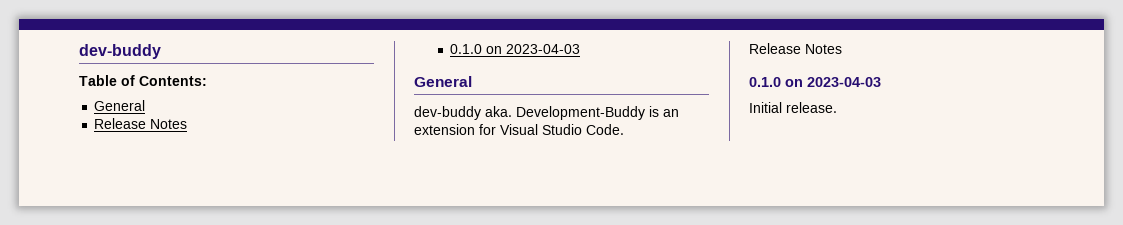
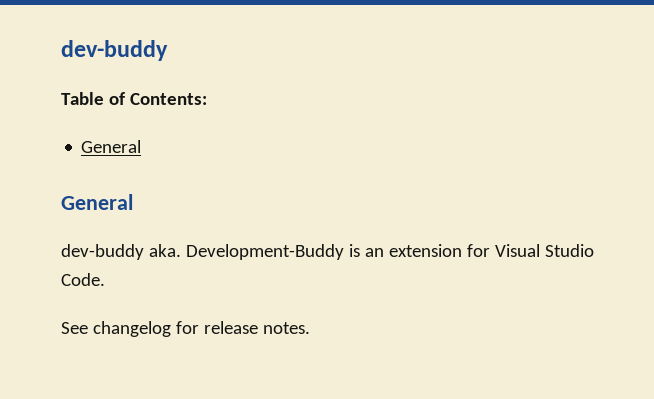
[94,118,188,129] [450,44,581,54] // Release Notes // 0.1.0 on 2023-04-03 -> (142, 146) none
[749,43,842,54] [749,77,881,87] [749,102,837,113] Release Notes // 0.1.0 on 2023-04-03 // Initial release. -> [61,321,310,337] See changelog for release notes.

